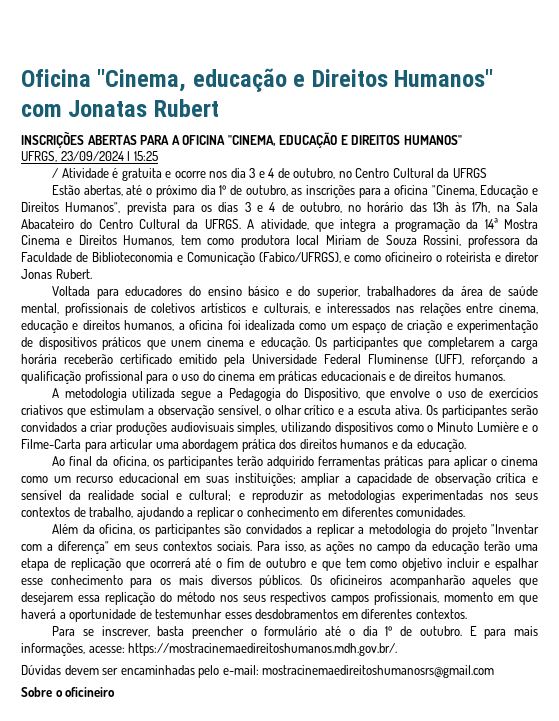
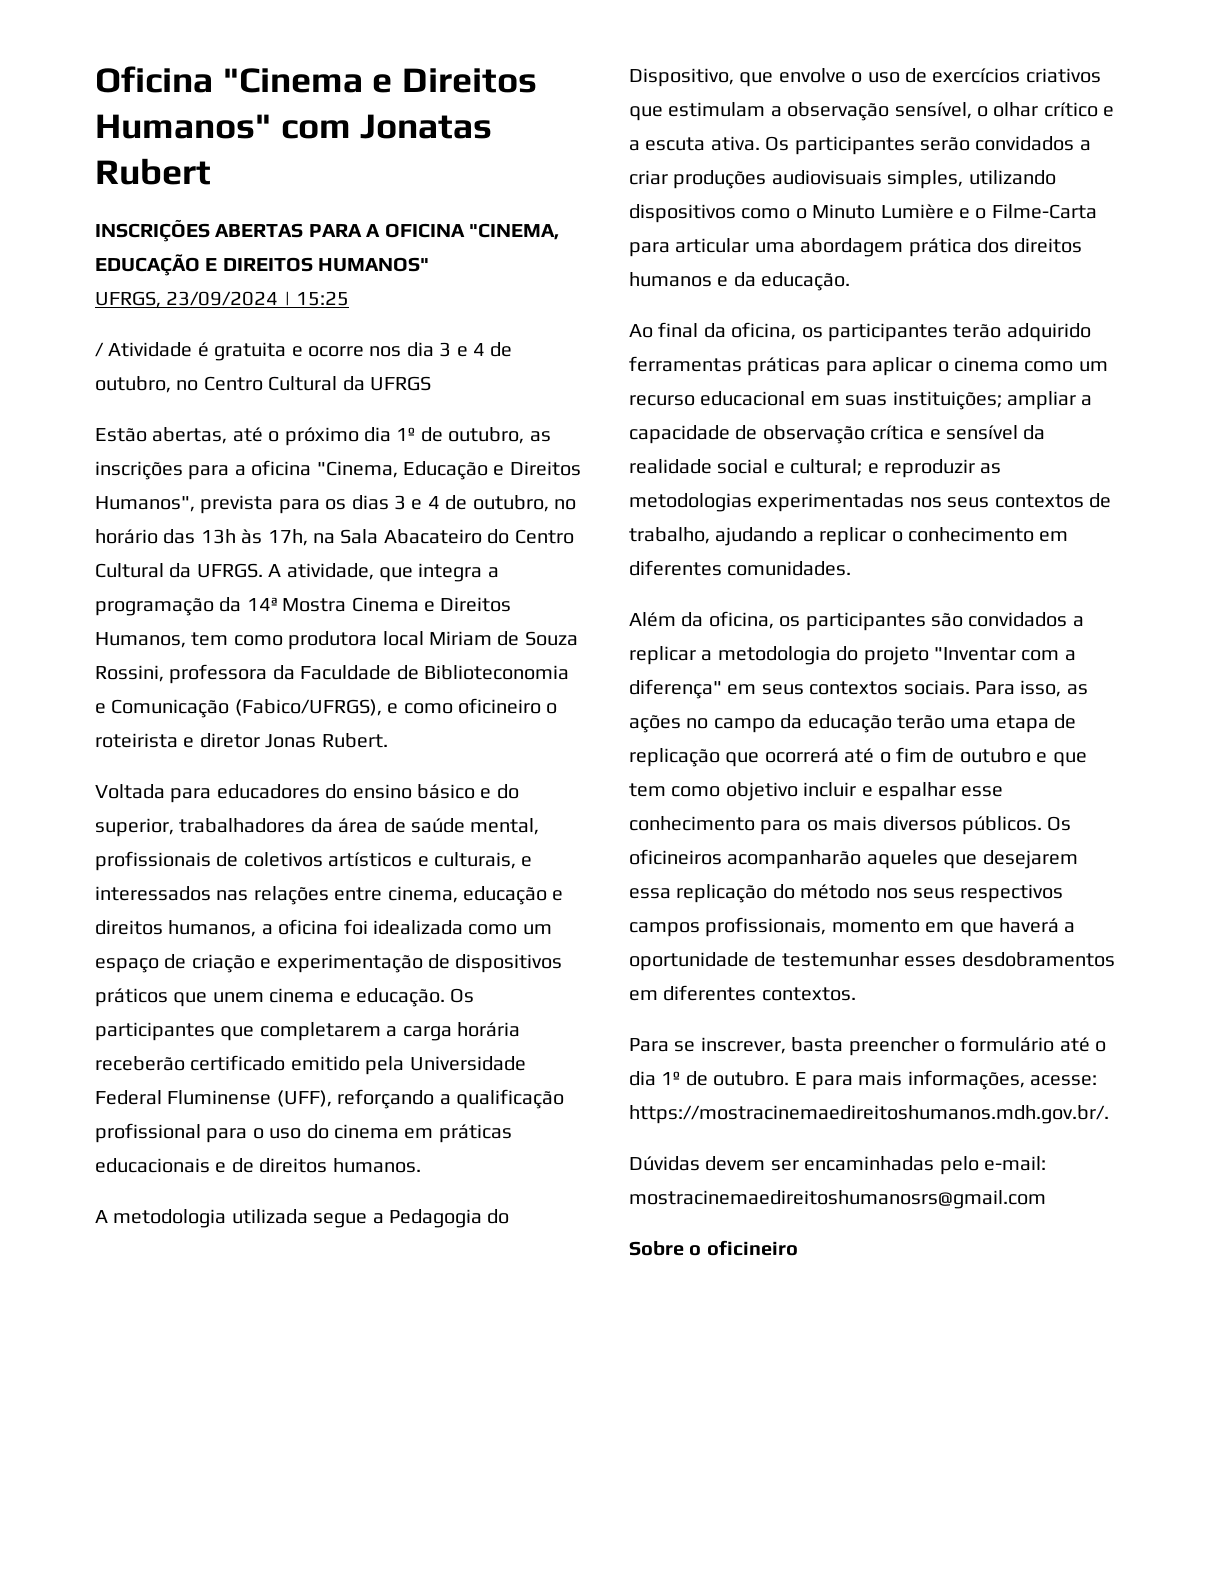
[97,68,287,92] "Cinema, educação -> [222,68,363,93] "Cinema

